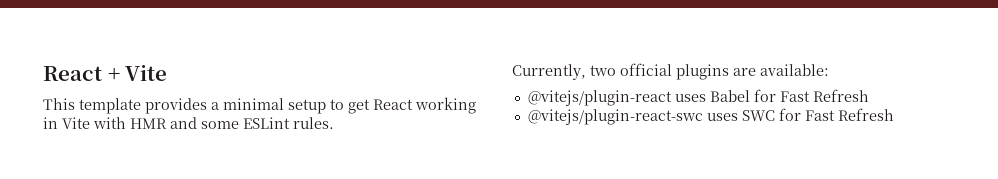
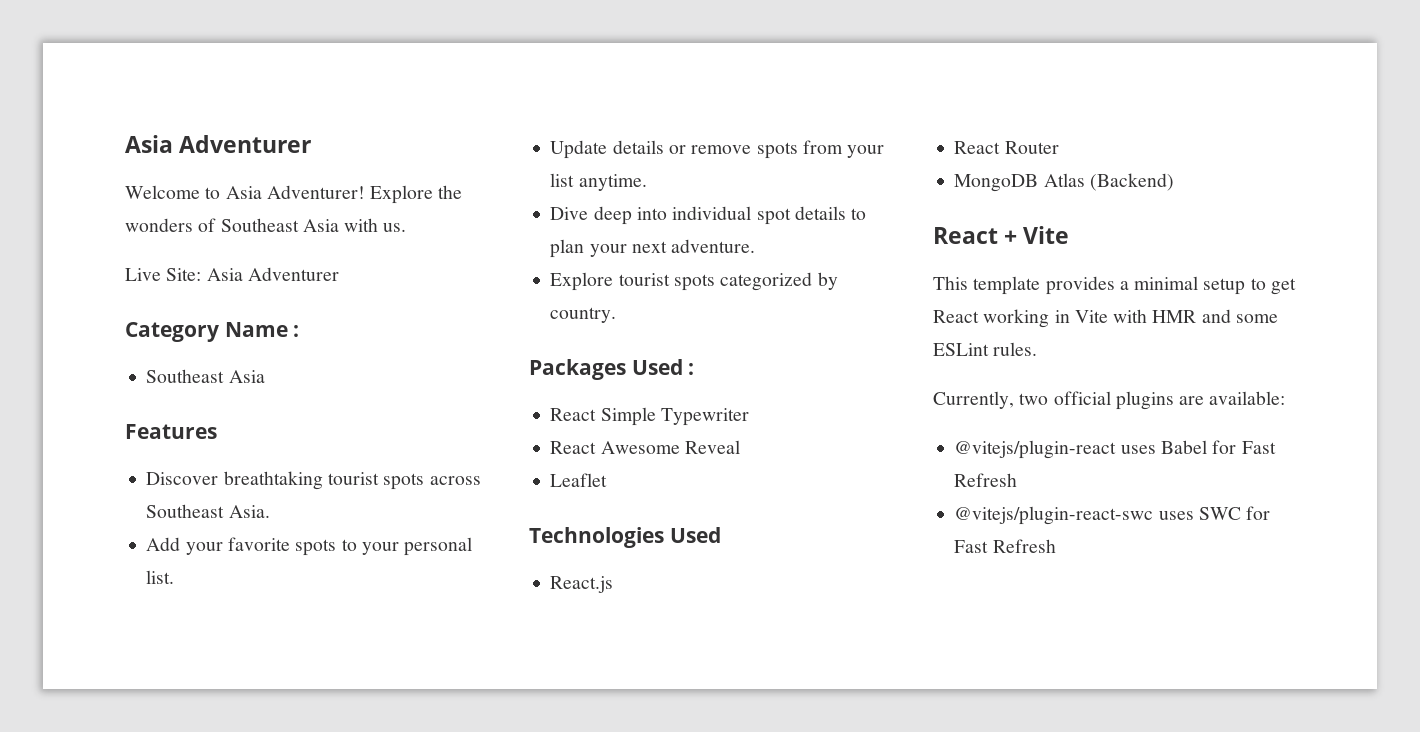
(43, 73) none -> [125,135,312,153] [125,185,463,204] [125,218,407,232] [125,267,339,281] [125,322,300,342] [146,369,265,383] [125,424,217,439] [146,471,481,490] [146,504,270,518] [146,537,473,556] [146,570,175,584] [550,140,885,159] [550,173,647,191] [550,206,867,225] [550,239,756,258] [550,272,838,291] [550,307,617,323] [529,359,695,380] [550,407,749,426] [550,440,740,454] [550,473,608,487] [529,527,721,548] [550,576,614,593] [954,141,1059,154] [954,173,1174,192] Asia Adventurer // Welcome to Asia Adventurer! Explore the wonders of Southeast Asia with us. // Live Site: Asia Adventurer // Category Name : // Southeast Asia // Features // Discover breathtaking tourist spots across Southeast Asia. // Add your favorite spots to your personal list. // Update details or remove spots from your list anytime. // Dive deep into individual spot details to plan your next adventure. // Explore tourist spots categorized by country. // Packages Used : // React Simple Typewriter // React Awesome Reveal // Leaflet // Technologies Used // React.js // React Router // MongoDB Atlas (Backend) //

